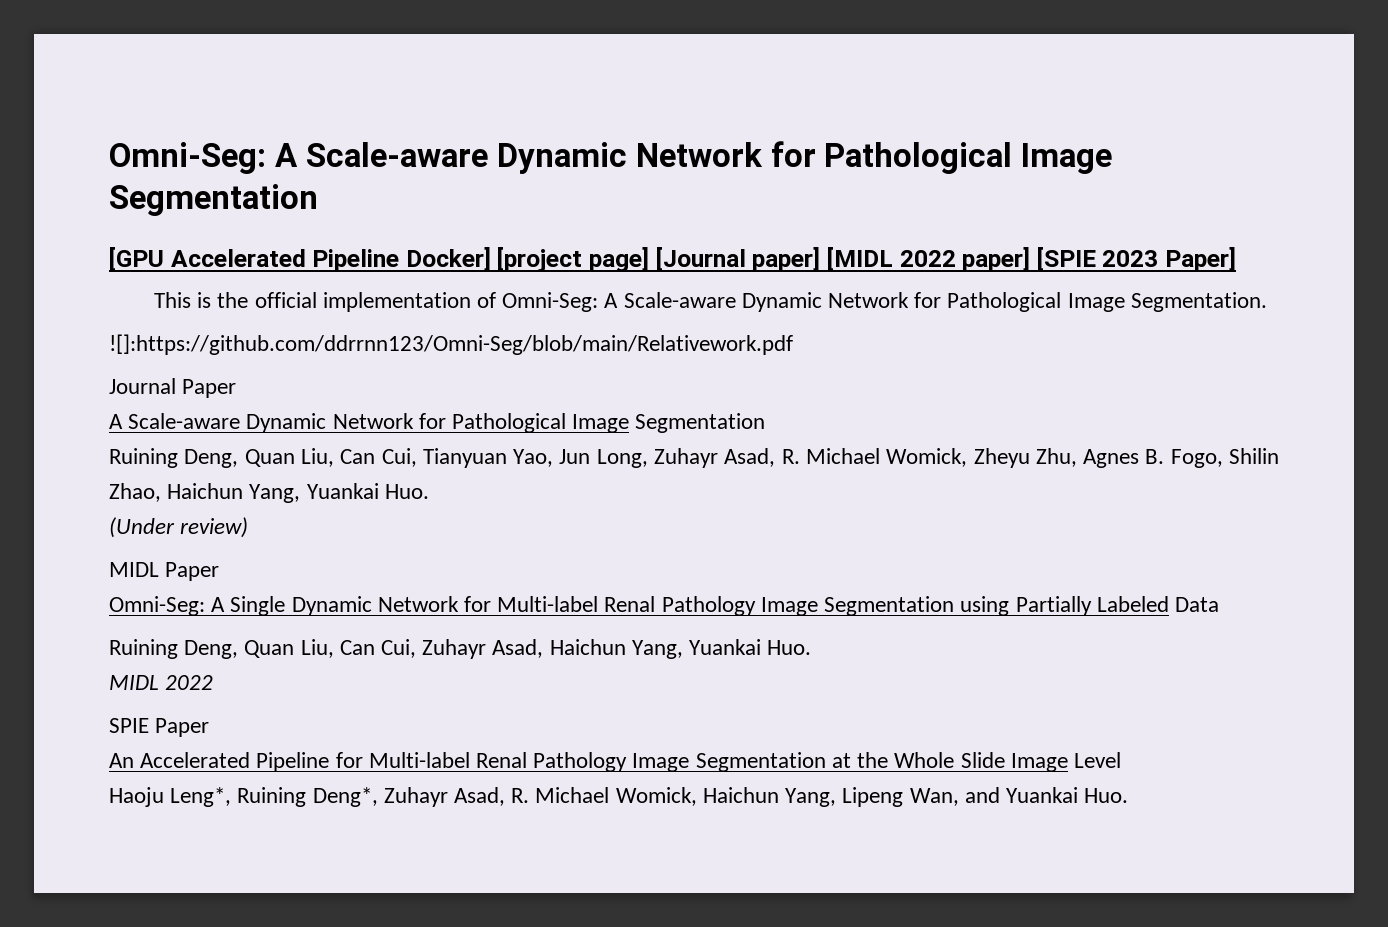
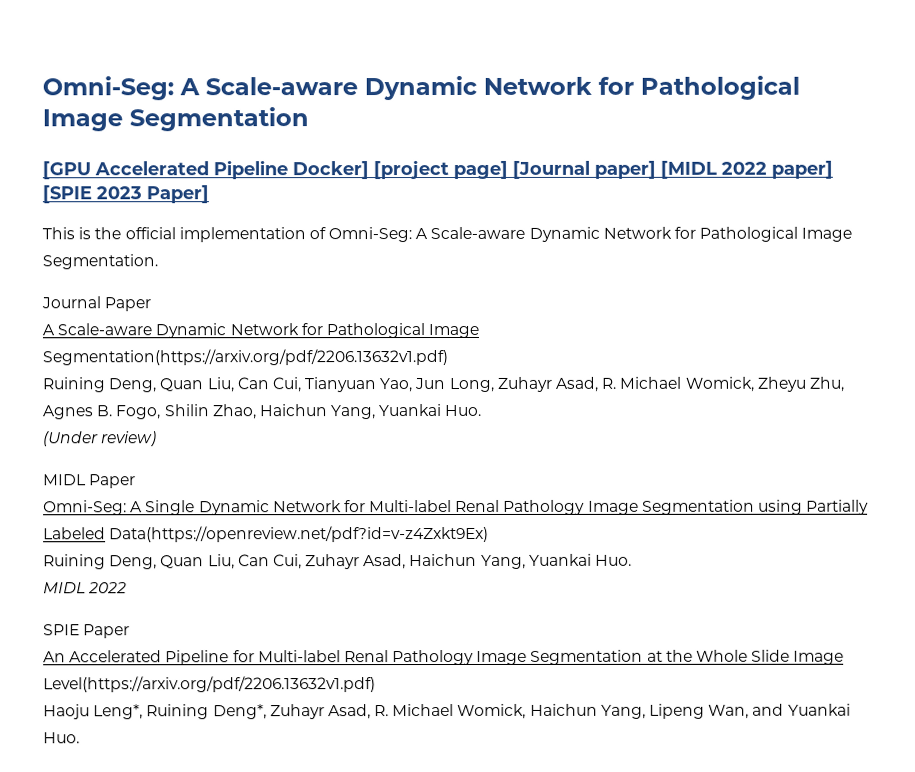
[109,334,793,355] // ![]:https://github.com/ddrrnn123/Omni-Seg/blob/main/Relativework.pdf -> (158, 262) none
[635,413,766,433] Segmentation -> [42,349,448,366] Segmentation(https://arxiv.org/pdf/2206.13632v1.pdf)
[1174,597,1219,612] Data -> [109,525,490,543] Data(https://openreview.net/pdf?id=v-z4Zxkt9Ex)
[1073,752,1121,768] Level -> [43,676,376,693] Level(https://arxiv.org/pdf/2206.13632v1.pdf)

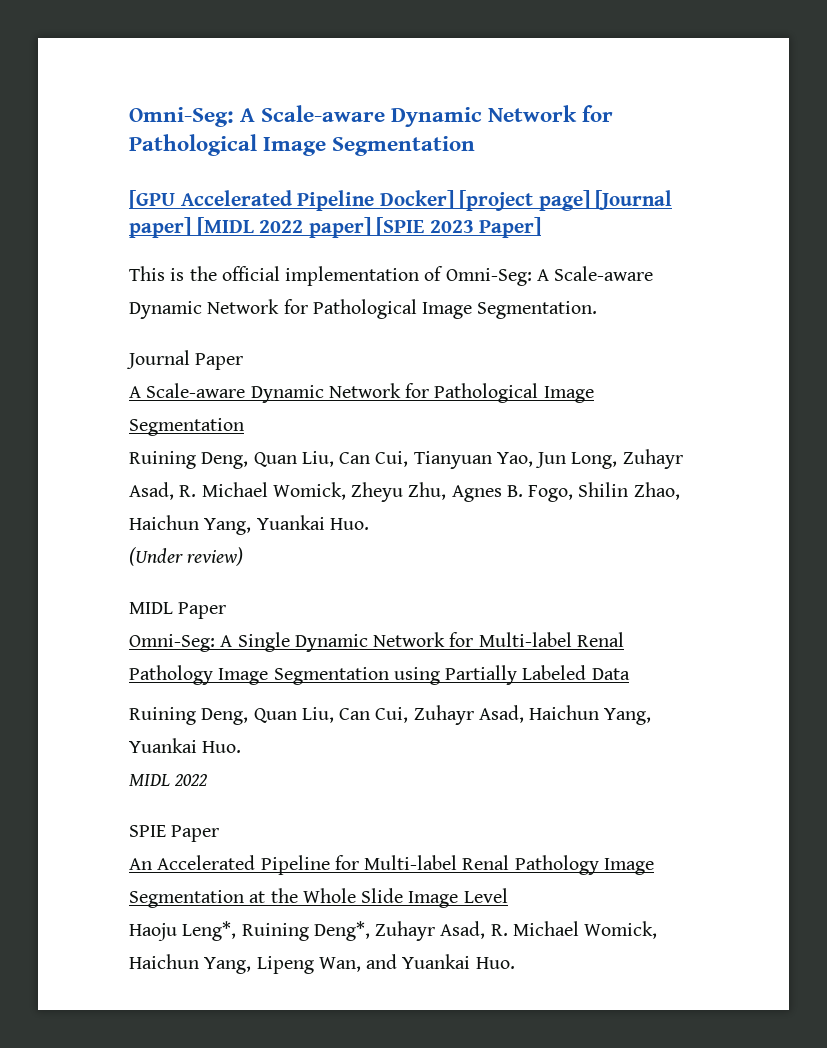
[42,349,448,366] Segmentation(https://arxiv.org/pdf/2206.13632v1.pdf) -> [129,418,244,436] Segmentation
[109,525,490,543] Data(https://openreview.net/pdf?id=v-z4Zxkt9Ex) -> [591,668,630,680] Data
[43,676,376,693] Level(https://arxiv.org/pdf/2206.13632v1.pdf) -> [463,888,508,903] Level

